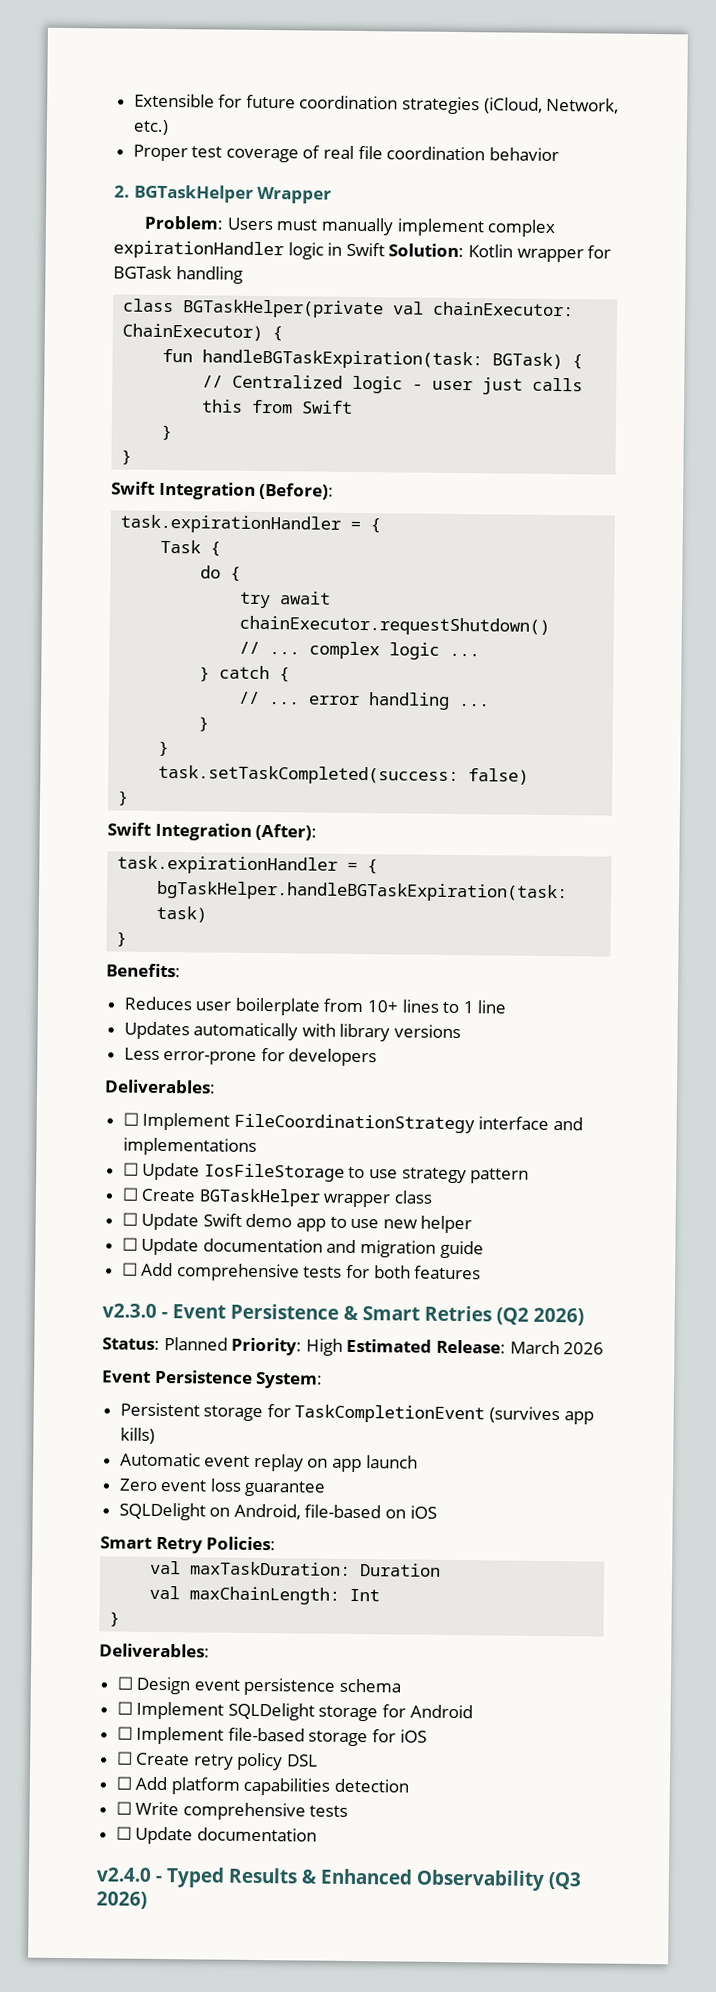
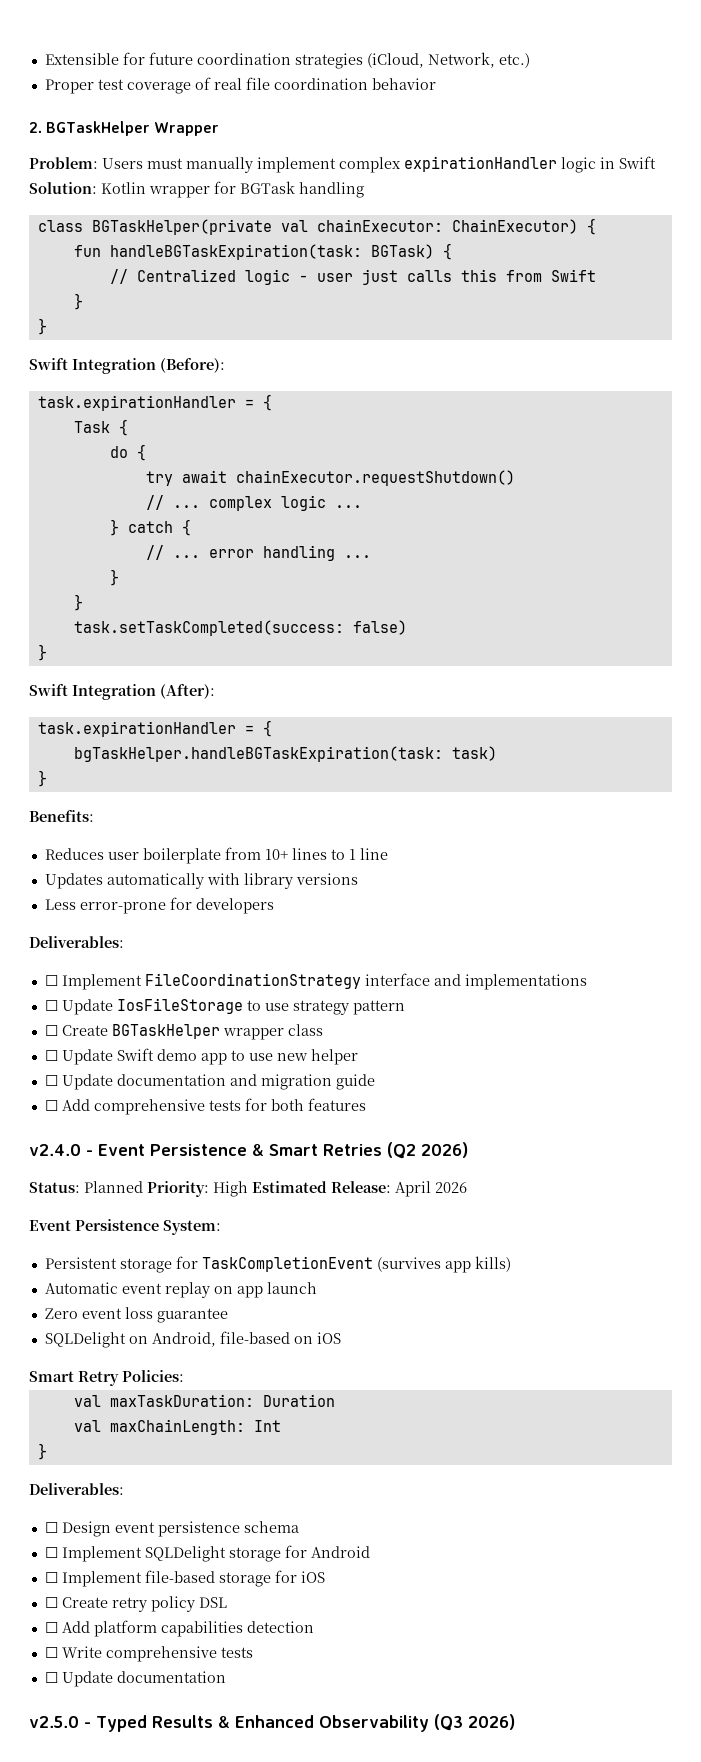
[102,1303,157,1318] v2.3.0 -> [29,1144,81,1156] v2.4.0
[509,1340,560,1355] March -> [395,1181,431,1197] April
[96,1867,152,1882] v2.4.0 -> [29,1716,79,1728] v2.5.0

